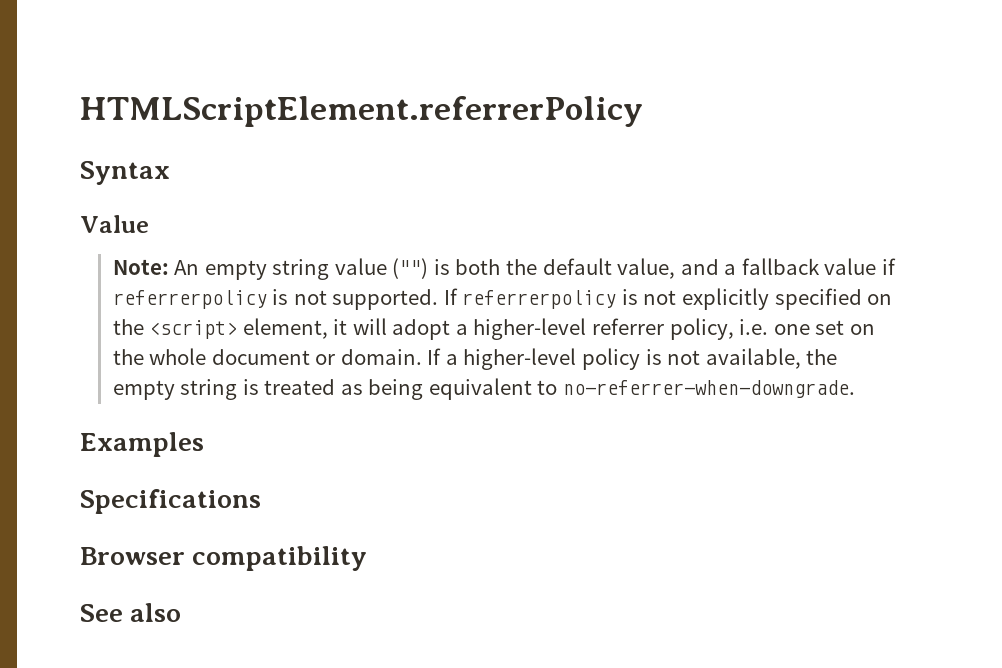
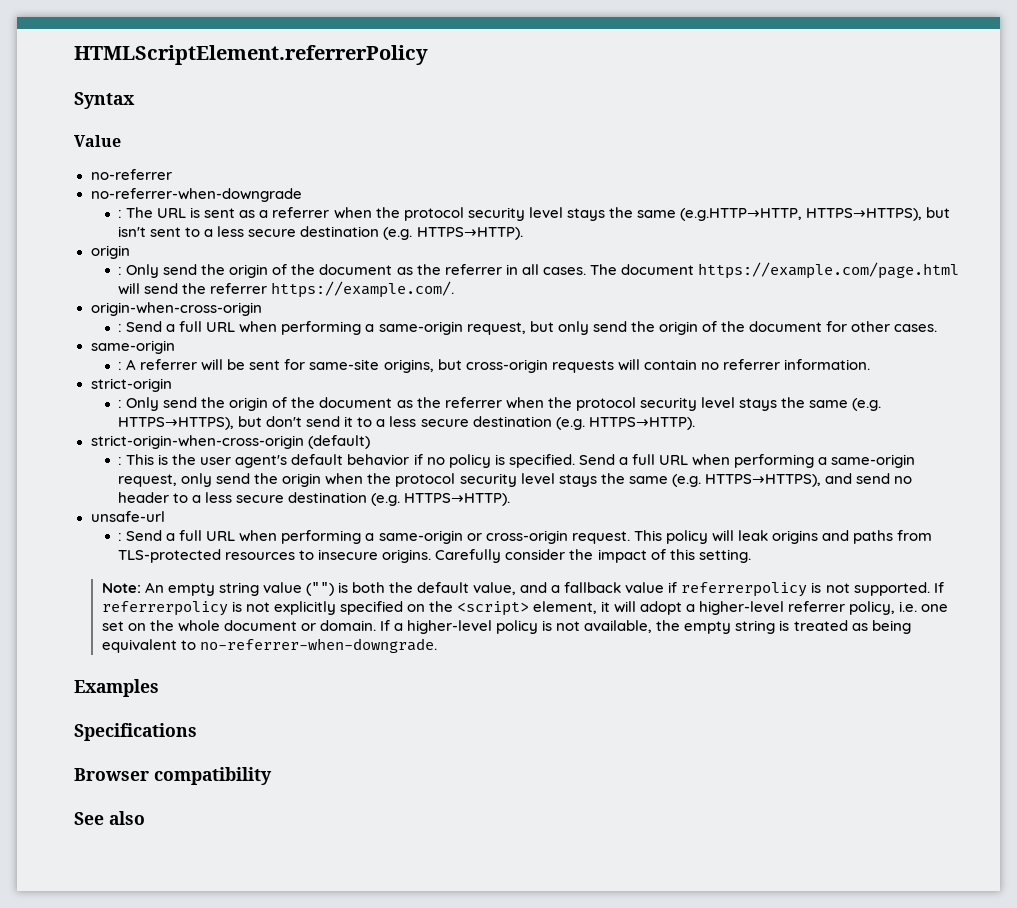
(149, 224) none -> [90,169,172,180] [90,188,302,202] [118,207,951,221] [118,226,523,240] [90,245,130,259] [118,262,959,279] [118,281,455,298] [90,302,262,316] [118,321,938,335] [90,340,175,354] [118,359,870,373] [90,378,172,392] [118,397,882,411] [118,416,695,430] [90,435,370,449] [118,454,916,468] [118,473,912,487] [118,492,511,506] [90,511,165,522] [118,530,933,544] [118,549,751,563] // no-referrer // no-referrer-when-downgrade // : The URL is sent as a referrer when the protocol security level stays the same (e.g.HTTP→HTTP, HTTPS→HTTPS), but isn't sent to a less secure destination (e.g. HTTPS→HTTP). // origin // : Only send the origin of the document as the referrer in all cases. The document https://example.com/page.html will send the referrer https://example.com/. // origin-when-cross-origin // : Send a full URL when performing a same-origin request, but only send the origin of the document for other cases. // same-origin // : A referrer will be sent for same-site origins, but cross-origin requests will contain no referrer information. // strict-origin // : Only send the origin of the document as the referrer when the protocol security level stays the same (e.g. HTTPS→HTTPS), but don't send it to a less secure destination (e.g. HTTPS→HTTP). // strict-origin-when-cross-origin (default) // : This is the user agent's default behavior if no policy is specified. Send a full URL when performing a same-origin request, only send the origin when the protocol security level stays the same (e.g. HTTPS→HTTPS), and send no header to a less secure destination (e.g. HTTPS→HTTP). // unsafe-url // : Send a full URL when performing a same-origin or cross-origin request. This policy will leak origins and paths from TLS-protected resources to insecure origins. Carefully consider the impact of this setting.

